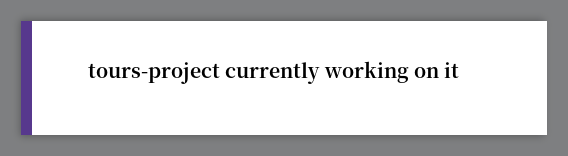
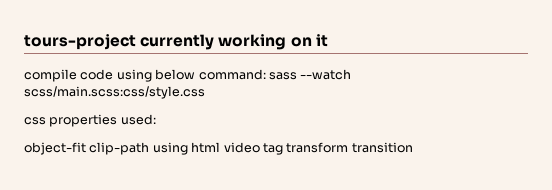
(460, 70) none -> [24,69,352,82] [24,86,205,99] [24,114,156,127] [24,142,413,155] // compile code using below command: sass --watch scss/main.scss:css/style.css // css properties used: // object-fit clip-path using html video tag transform transition

